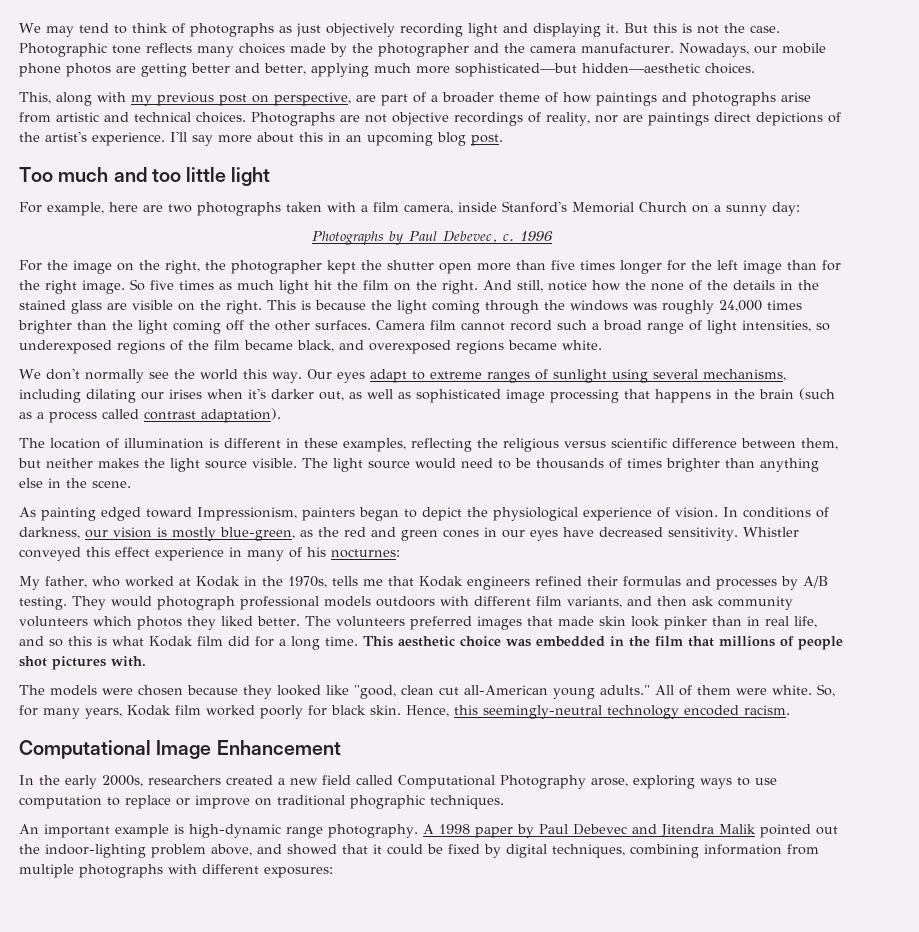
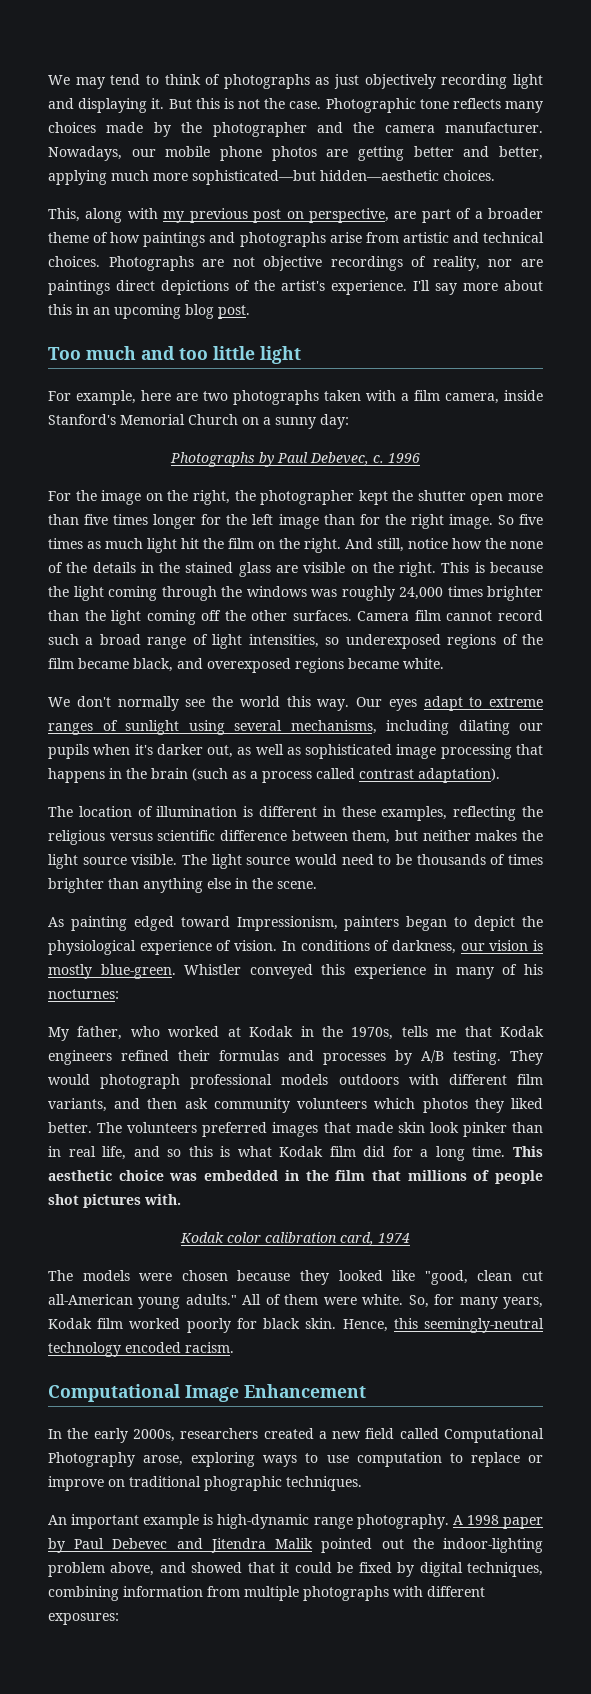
[169,389,202,399] irises -> [48,744,89,759] pupils
[220,527,738,541] blue-green, as the red and green cones in our eyes have decreased sensitivity. -> [100,964,176,979] blue-green.
[115,547,150,557] effect -> (346, 969) none
(146, 661) none -> [180,1232,410,1246] // Kodak color calibration card, 1974

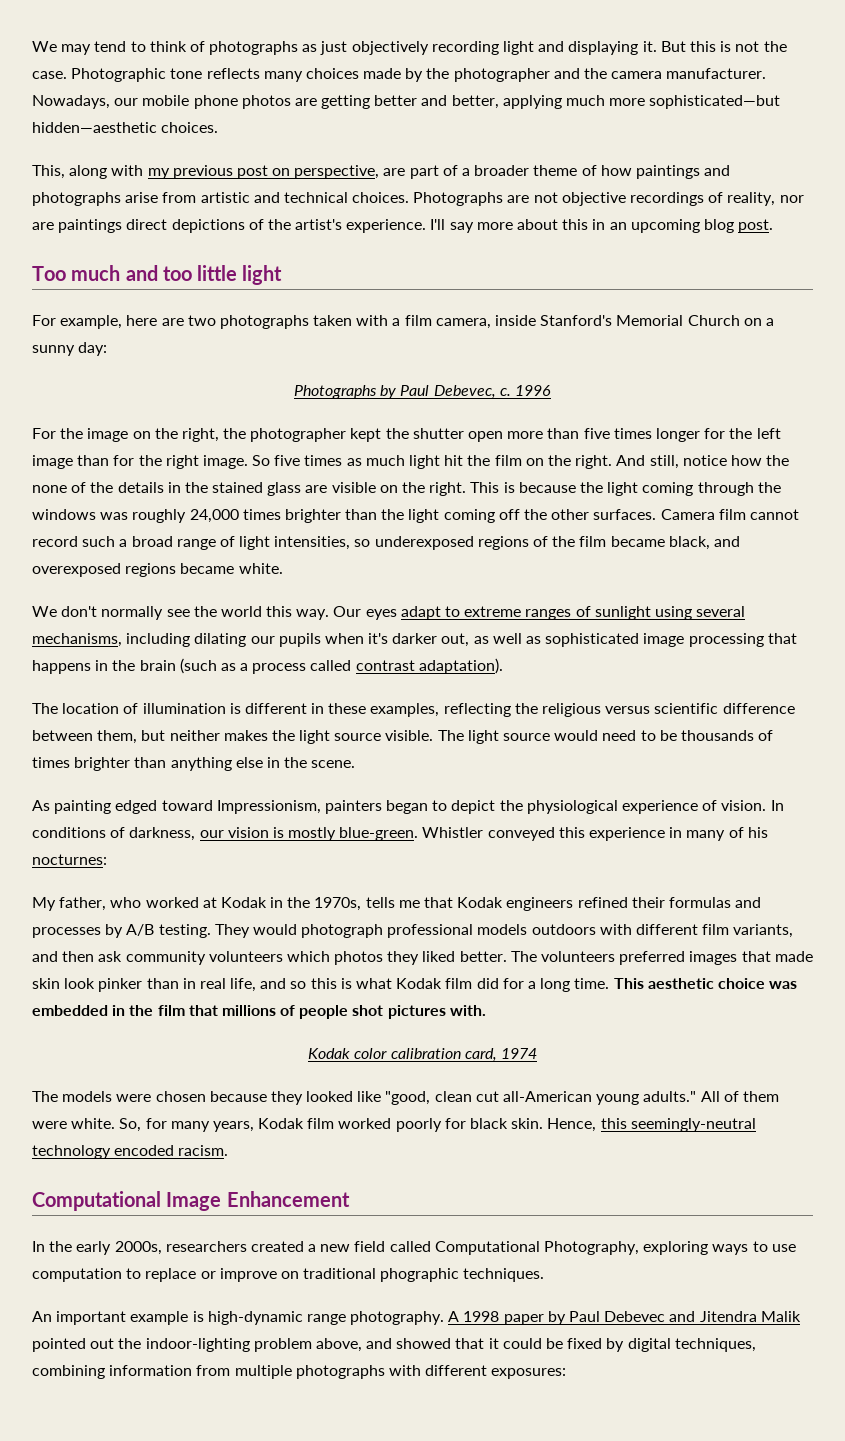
[48,1452,184,1467] Photography arose, -> [544,1241,640,1255] Photography,

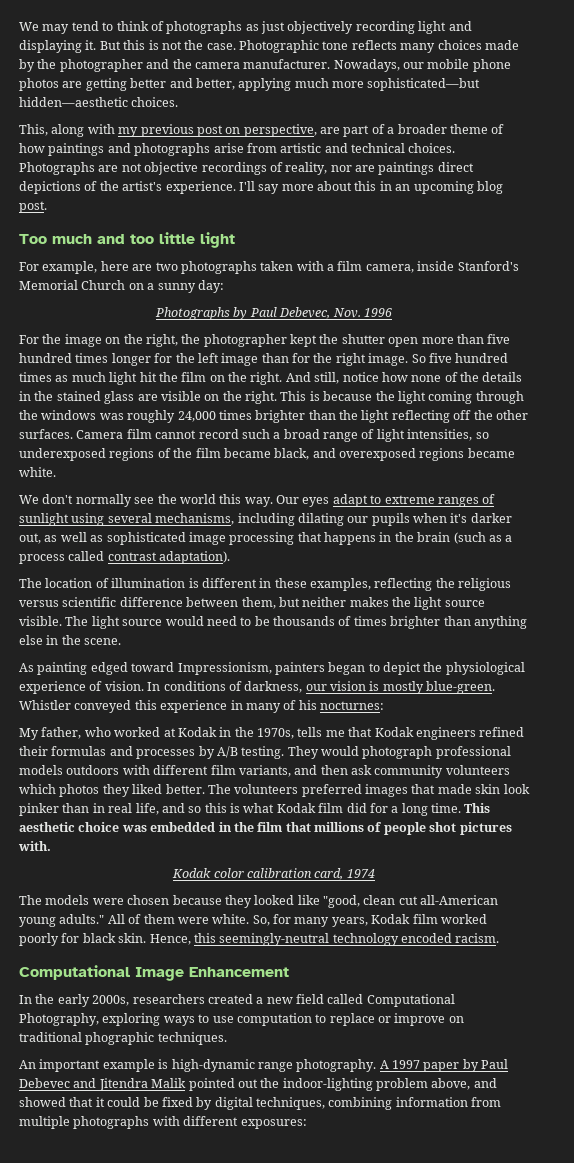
[499,388,511,396] c. -> [332,308,361,318] Nov.
(610, 433) none -> [19,353,72,363] hundred
(301, 460) none -> [455,353,509,363] hundred
[766,455,790,466] the -> (408, 377) none
[443,509,495,523] coming -> [391,410,450,423] reflecting
[463,1311,500,1322] 1998 -> [392,1060,420,1069] 1997

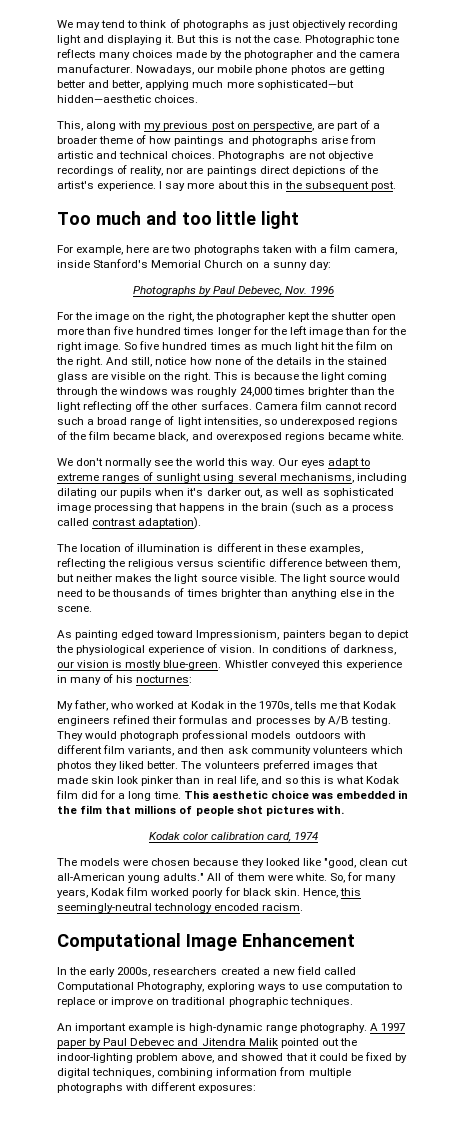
[238,181,255,191] I'll -> [159,181,163,189] I
[395,181,503,194] an upcoming blog -> [284,181,369,191] the subsequent

